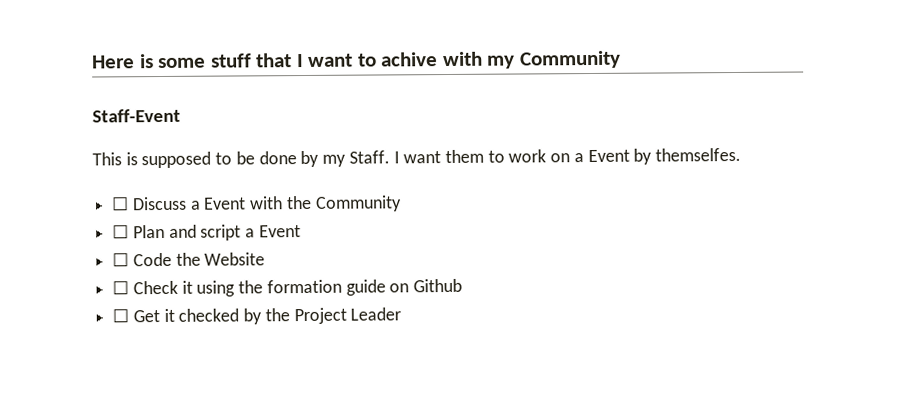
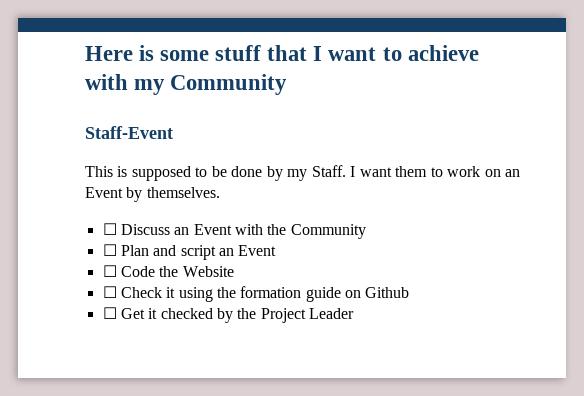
[380,52,439,67] achive -> [407,45,479,61] achieve
[573,153,584,163] a -> [504,169,520,177] an
[655,147,742,162] themselfes. -> [146,187,220,198] themselves.
[190,200,201,210] a -> [174,227,190,235] an
[245,228,256,238] a -> [218,248,234,256] an

